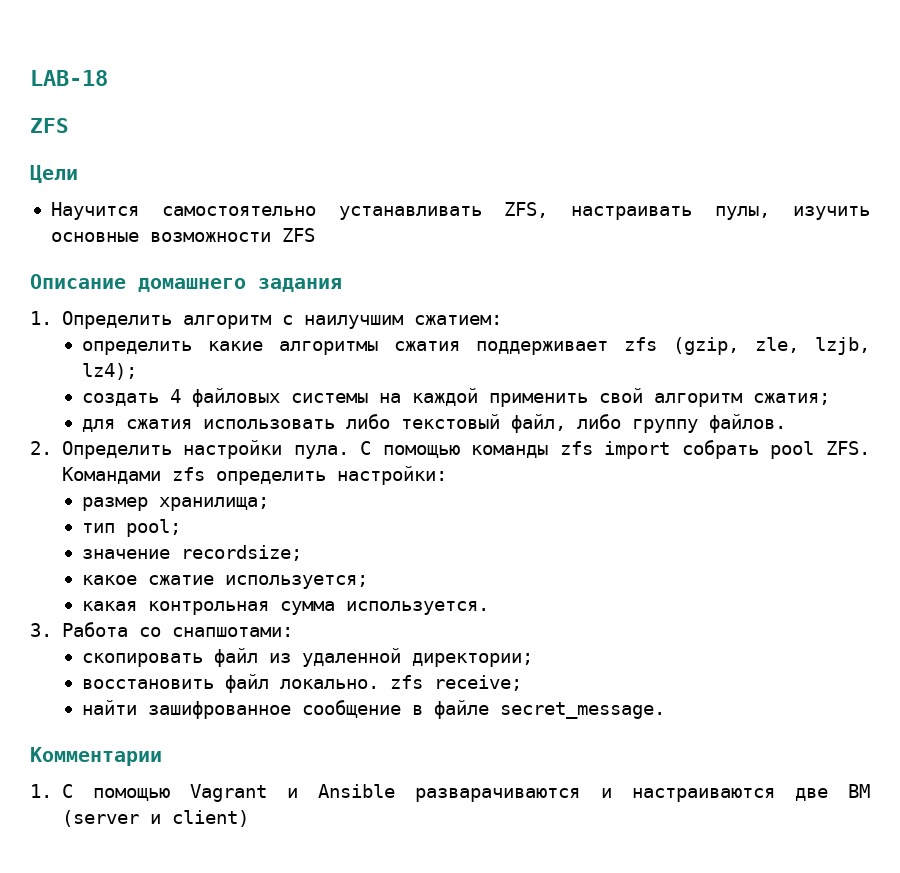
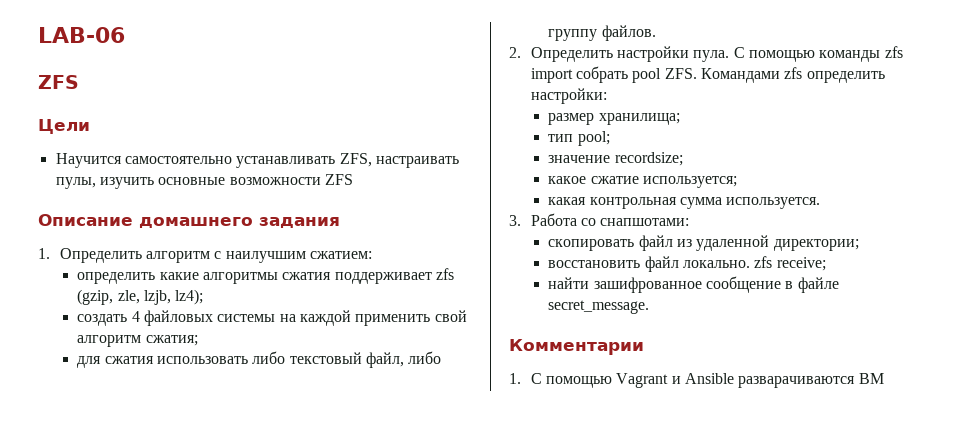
[30,70,108,86] LAB-18 -> [38,27,125,43] LAB-06
[600,784,870,802] [61,810,249,827] и настраиваются две ВМ (server и client) -> [858,373,884,384] ВМ

